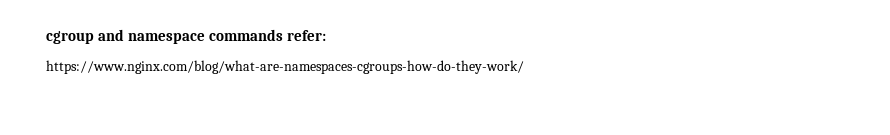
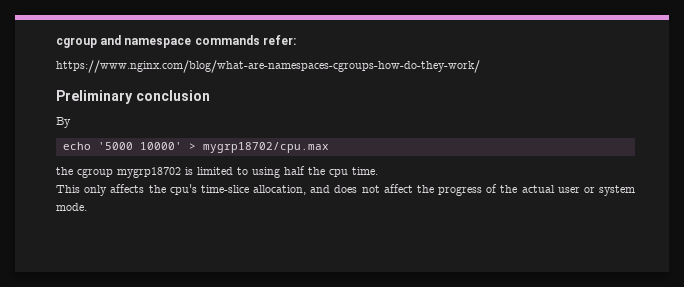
(524, 67) none -> [56,90,210,104] [56,117,71,128] [62,142,329,153] [56,166,378,178] [56,184,635,196] [56,203,87,211] // Preliminary conclusion // By // echo '5000 10000' > mygrp18702/cpu.max // the cgroup mygrp18702 is limited to using half the cpu time. // This only affects the cpu's time-slice allocation, and does not affect the progress of the actual user or system mode.

